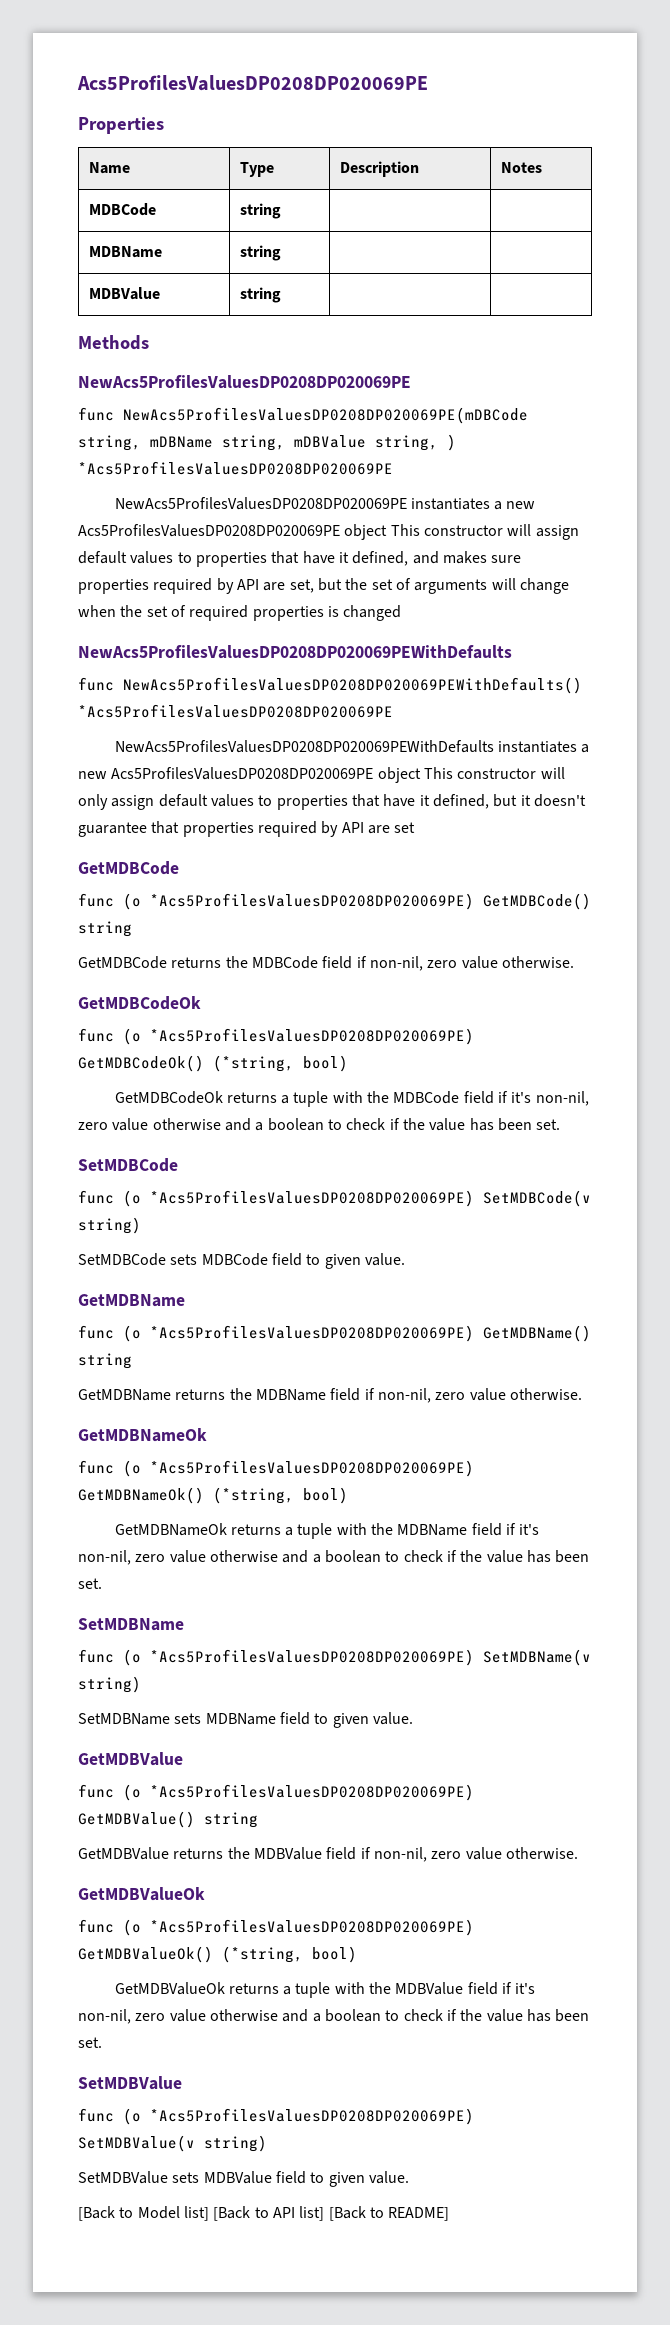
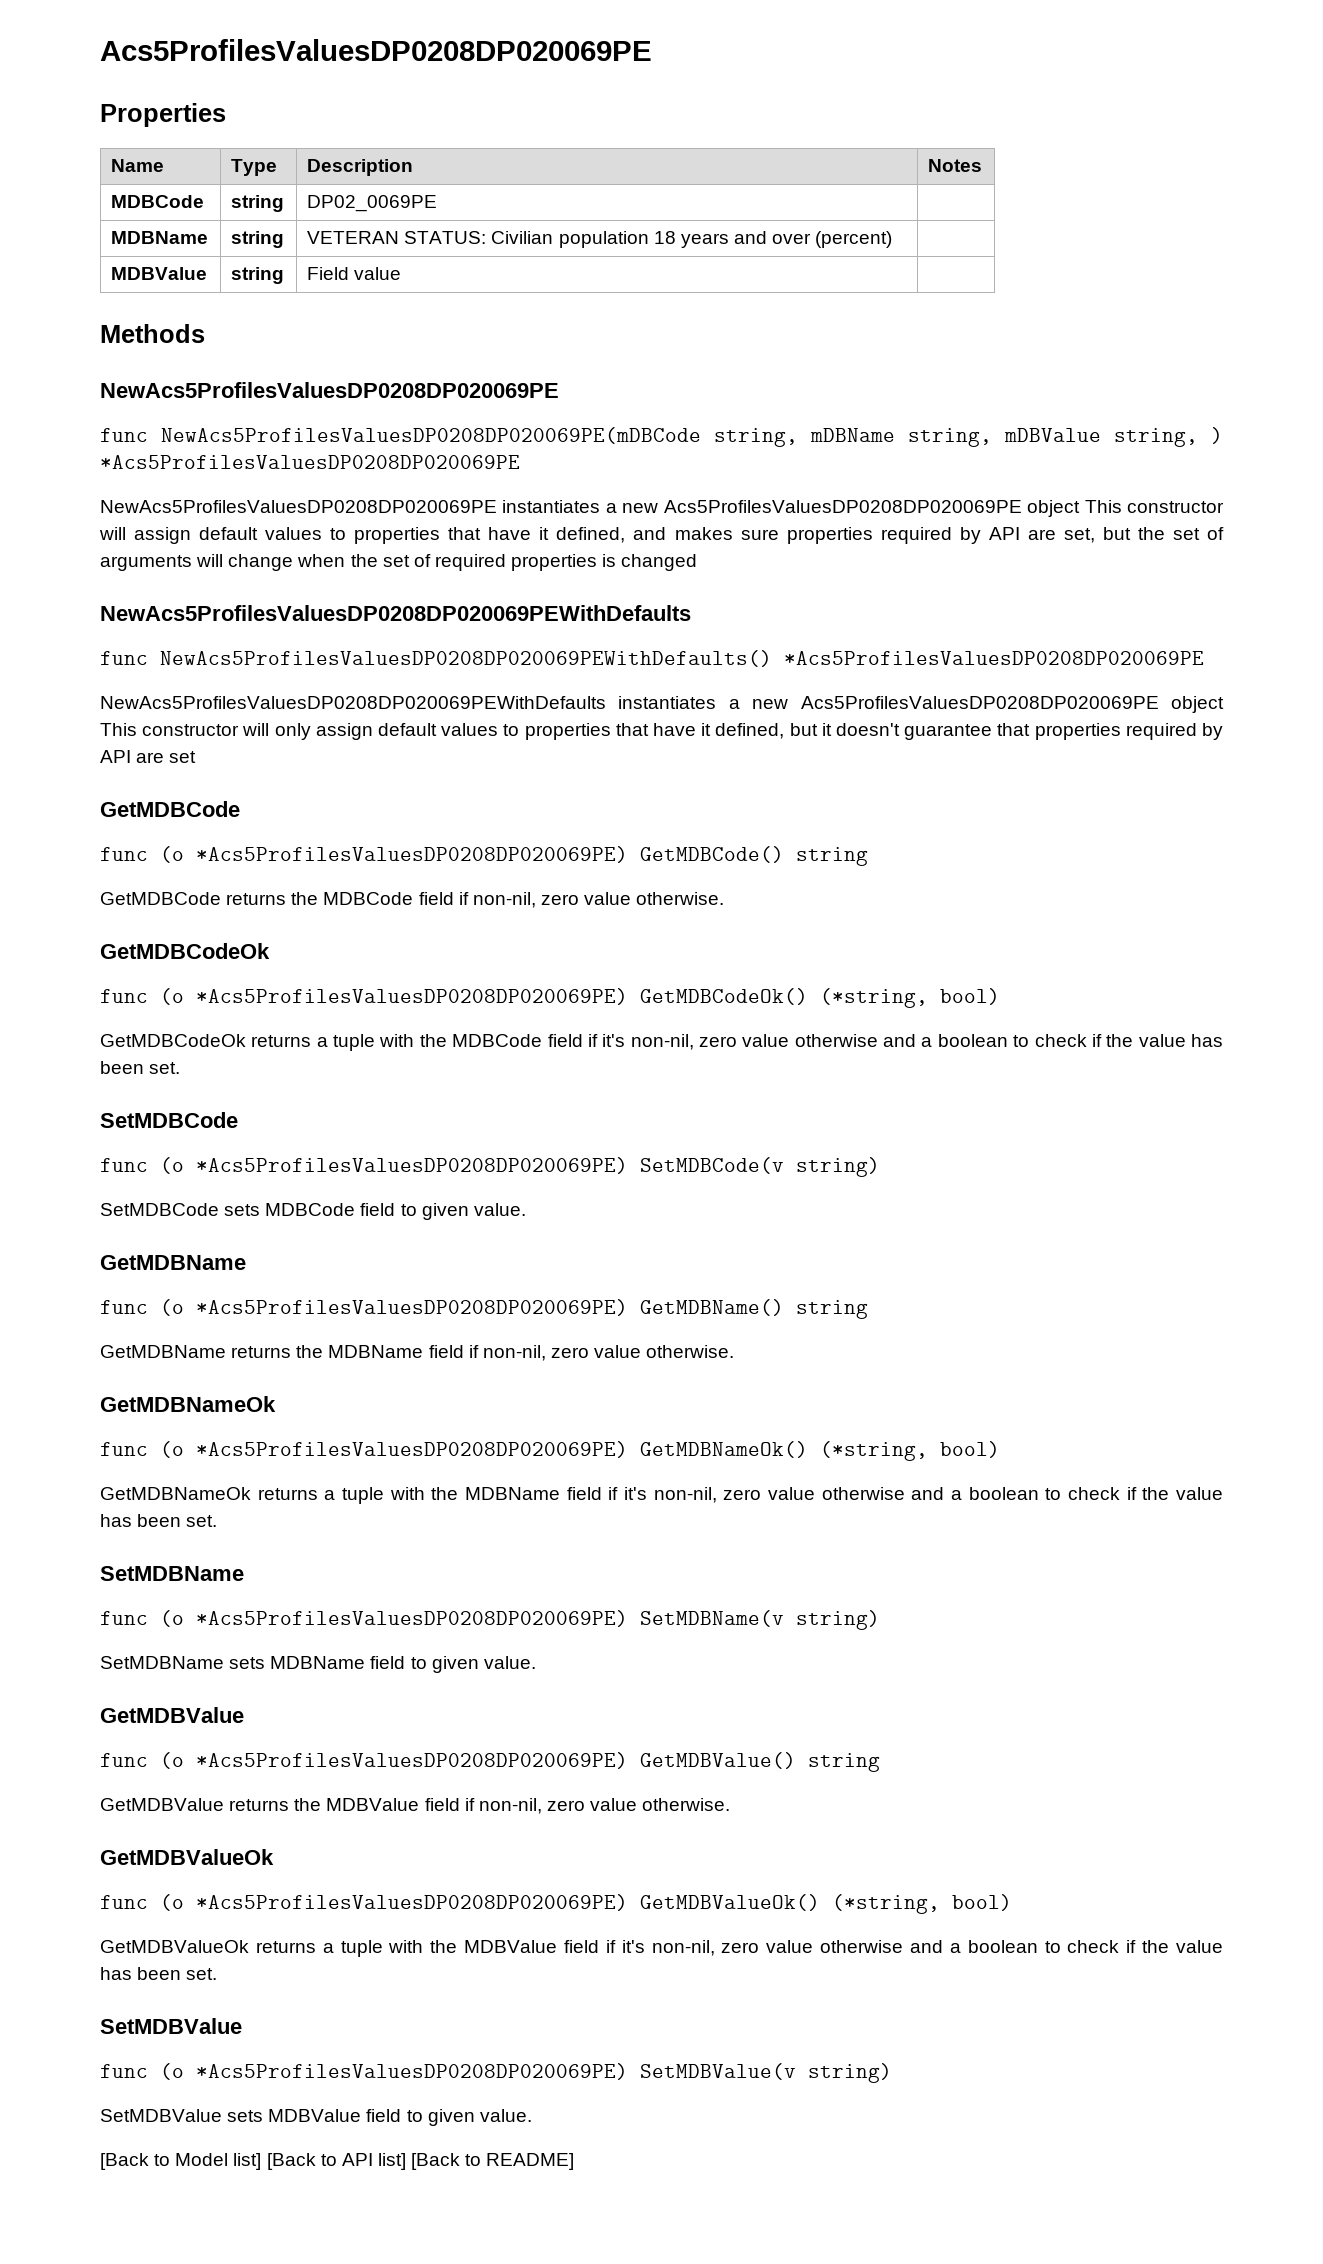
(281, 211) none -> [307,195,438,212] DP02_0069PE
(281, 253) none -> [307,231,893,248] VETERAN STATUS: Civilian population 18 years and over (percent)
(281, 295) none -> [307,267,402,280] Field value

